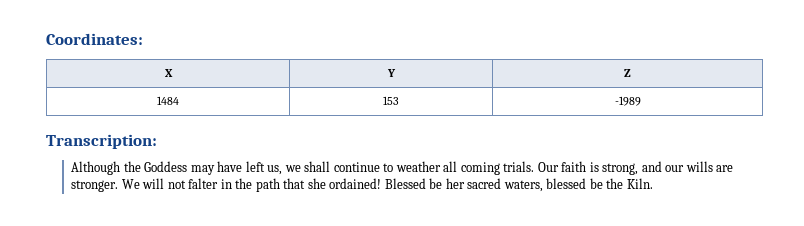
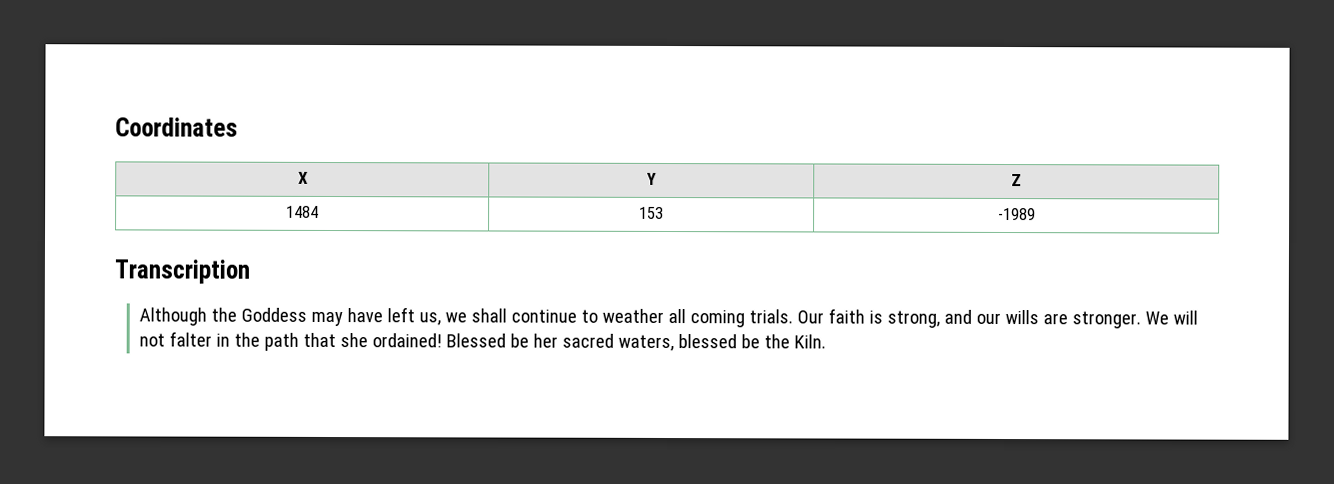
[46,33,143,45] Coordinates: -> [115,117,238,137] Coordinates
[46,134,157,149] Transcription: -> [114,259,250,284] Transcription

